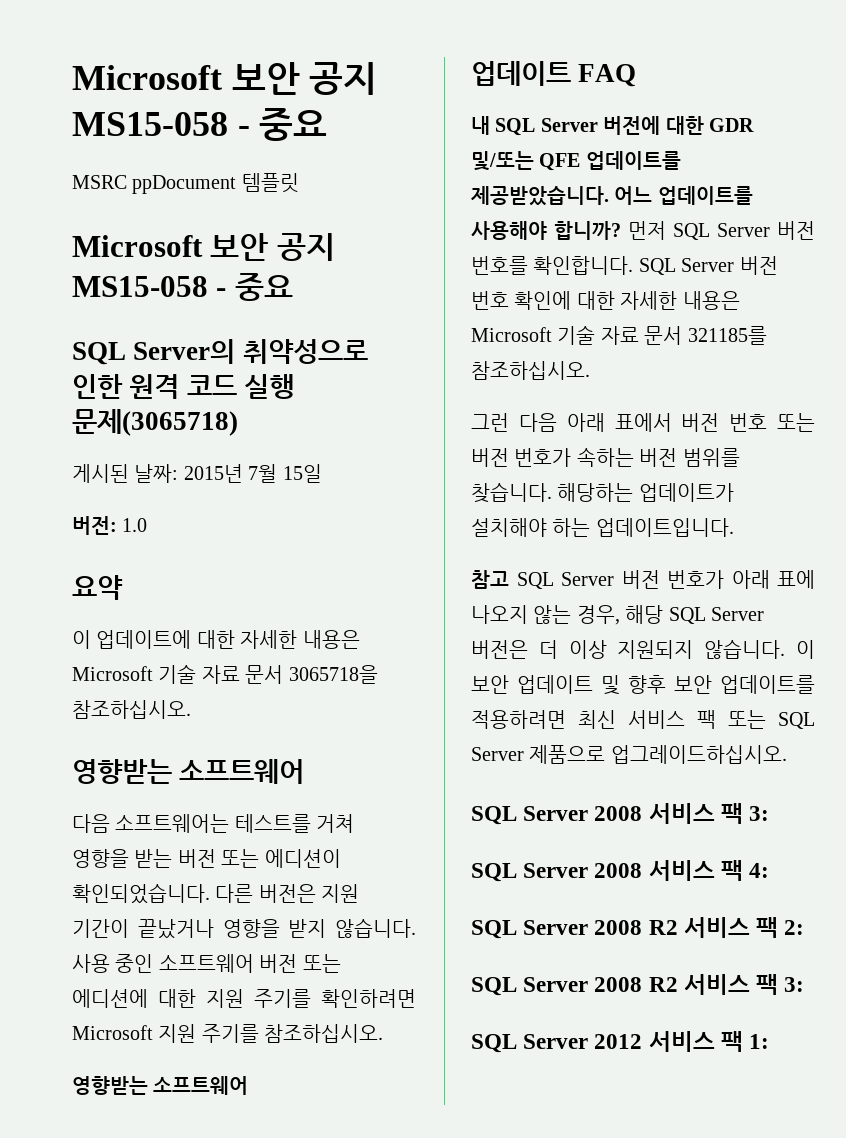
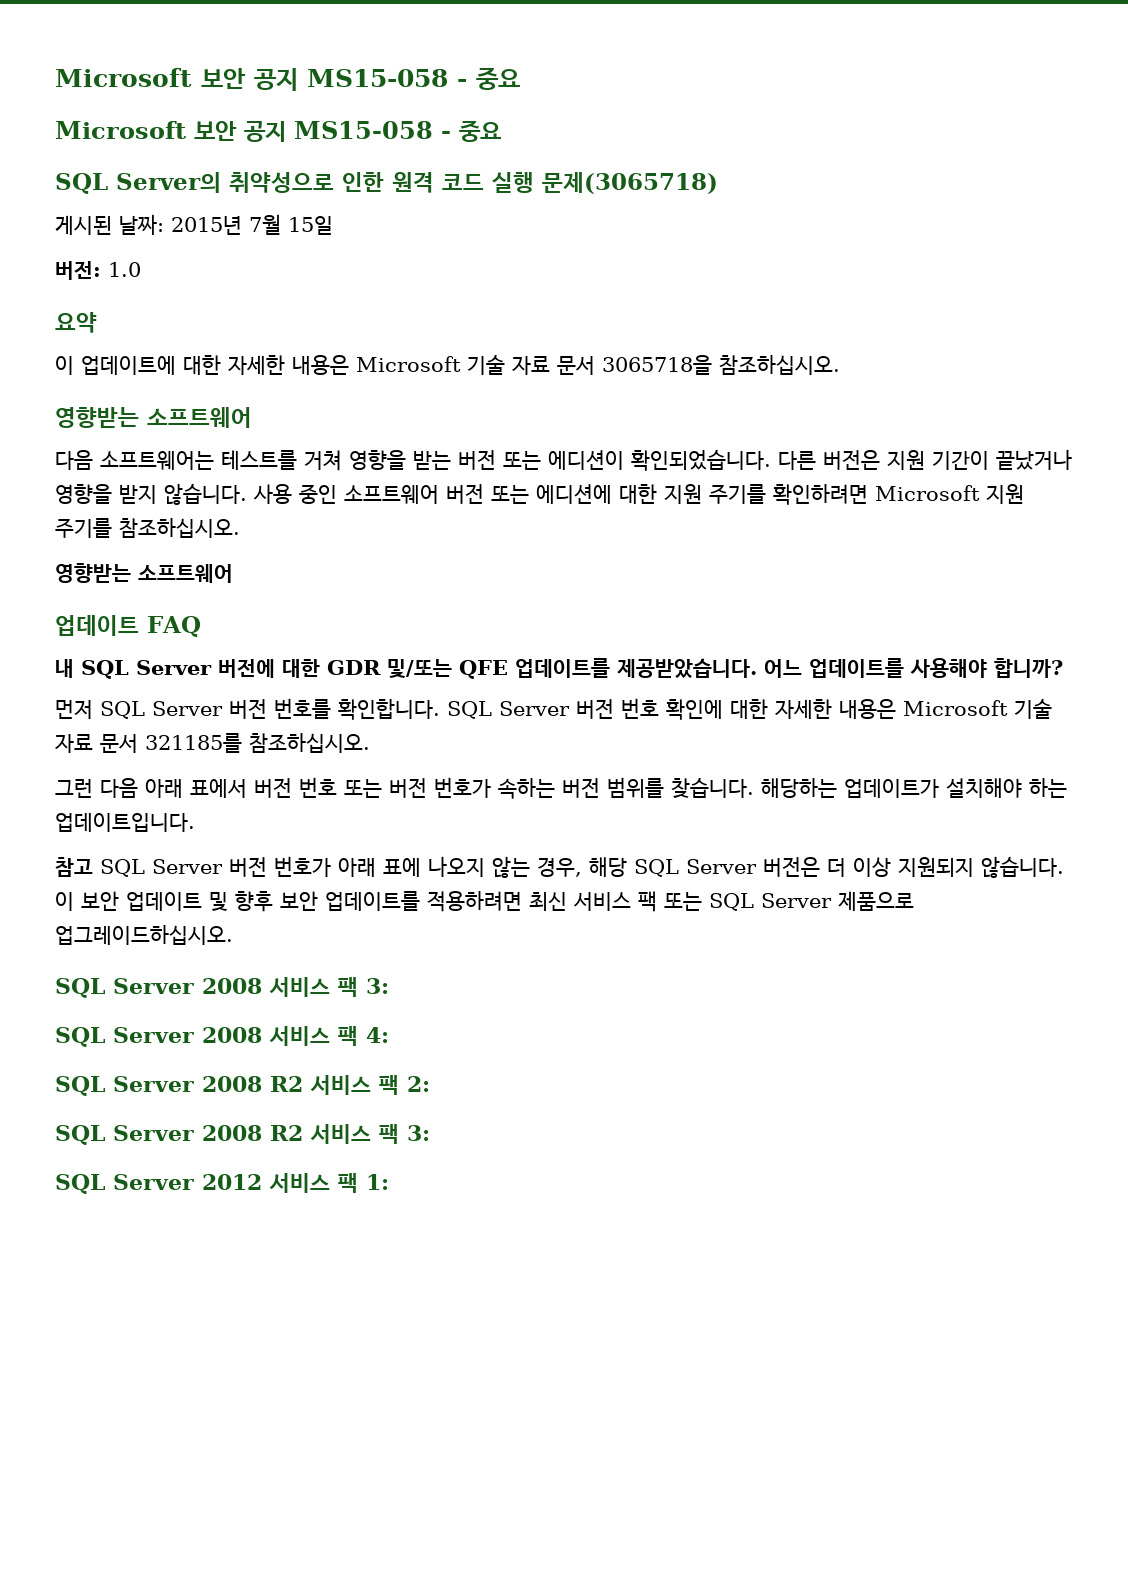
[72,62,378,95] [72,108,328,141] [72,173,299,194] Microsoft 보안 공지 MS15-058 - 중요 // MSRC ppDocument 템플릿 -> [55,67,520,91] Microsoft 보안 공지 MS15-058 - 중요
(621, 230) none -> (1063, 668) //

